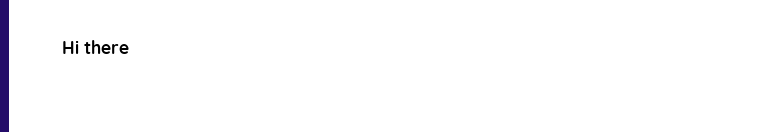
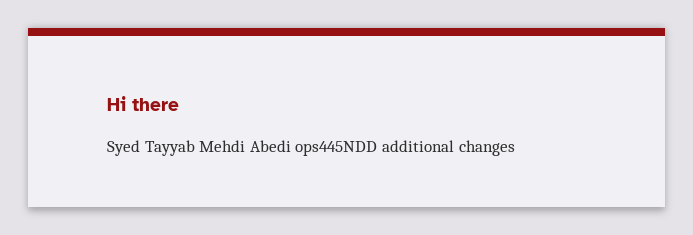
(129, 47) none -> [107,140,515,156] // Syed Tayyab Mehdi Abedi ops445NDD additional changes

